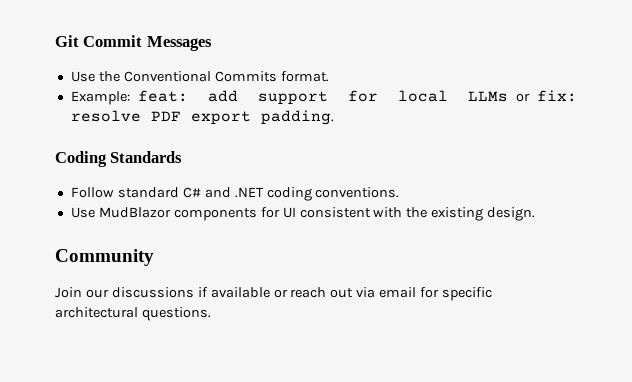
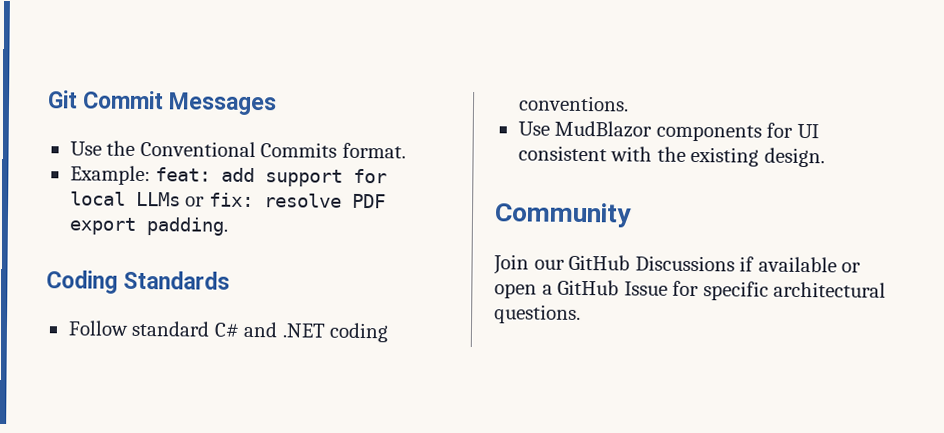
[111,287,194,298] discussions -> [568,254,735,272] GitHub Discussions
[290,287,417,298] reach out via email -> [494,279,668,299] open a GitHub Issue

